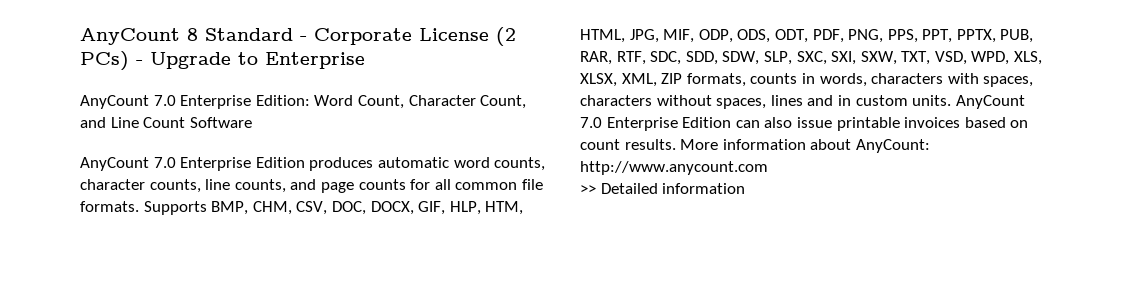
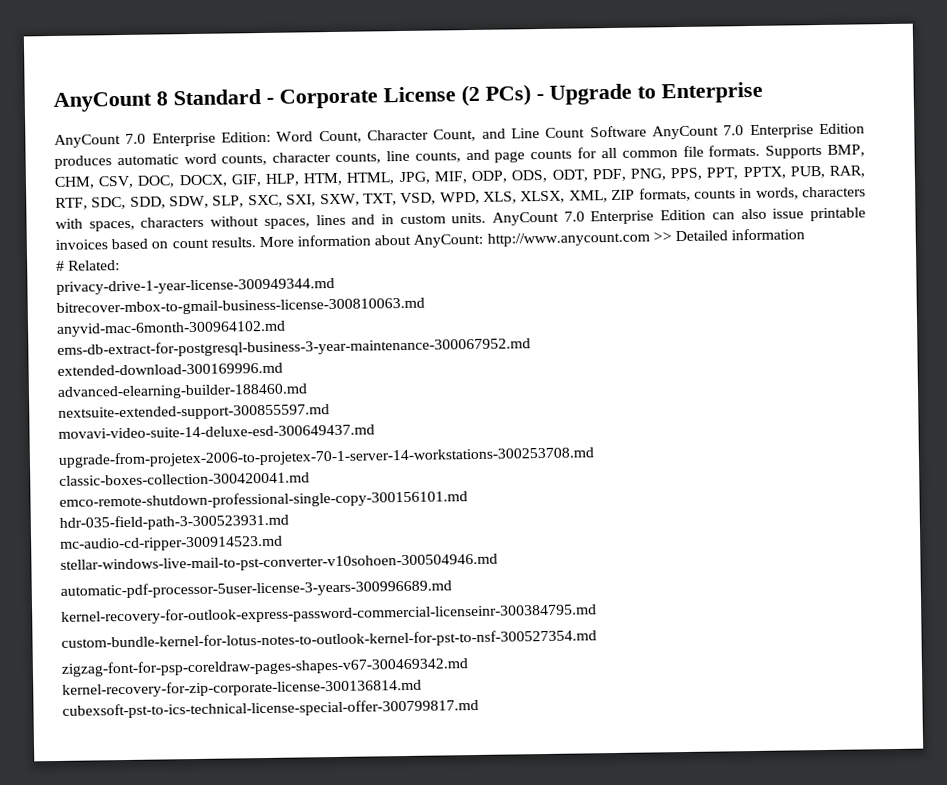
(252, 122) // -> (647, 131) none
(768, 168) // -> (650, 239) none
(746, 188) none -> [56,260,121,271] [56,277,335,295] [56,297,425,316] [56,320,286,337] [57,337,531,358] [57,362,283,376] [57,383,308,400] [58,404,330,421] [58,424,375,439] [58,446,594,468] [59,472,310,486] [59,490,468,510] [59,513,289,531] [60,535,283,552] [60,553,498,573] [60,579,452,599] [61,603,597,625] [61,629,597,651] [61,657,468,677] [62,678,422,698] [62,698,479,719] // # Related: // privacy-drive-1-year-license-300949344.md // bitrecover-mbox-to-gmail-business-license-300810063.md // anyvid-mac-6month-300964102.md // ems-db-extract-for-postgresql-business-3-year-maintenance-300067952.md // extended-download-300169996.md // advanced-elearning-builder-188460.md // nextsuite-extended-support-300855597.md // movavi-video-suite-14-deluxe-esd-300649437.md // upgrade-from-projetex-2006-to-projetex-70-1-server-14-workstations-300253708.md // classic-boxes-collection-300420041.md // emco-remote-shutdown-professional-single-copy-300156101.md // hdr-035-field-path-3-300523931.md // mc-audio-cd-ripper-300914523.md // stellar-windows-live-mail-to-pst-converter-v10sohoen-300504946.md // automatic-pdf-processor-5user-license-3-years-300996689.md // kernel-recovery-for-outlook-express-password-commercial-licenseinr-300384795.md // custom-bundle-kernel-for-lotus-notes-to-outlook-kernel-for-pst-to-nsf-300527354.md // zigzag-font-for-psp-coreldraw-pages-shapes-v67-300469342.md // kernel-recovery-for-zip-corporate-license-300136814.md // cubexsoft-pst-to-ics-technical-license-special-offer-300799817.md

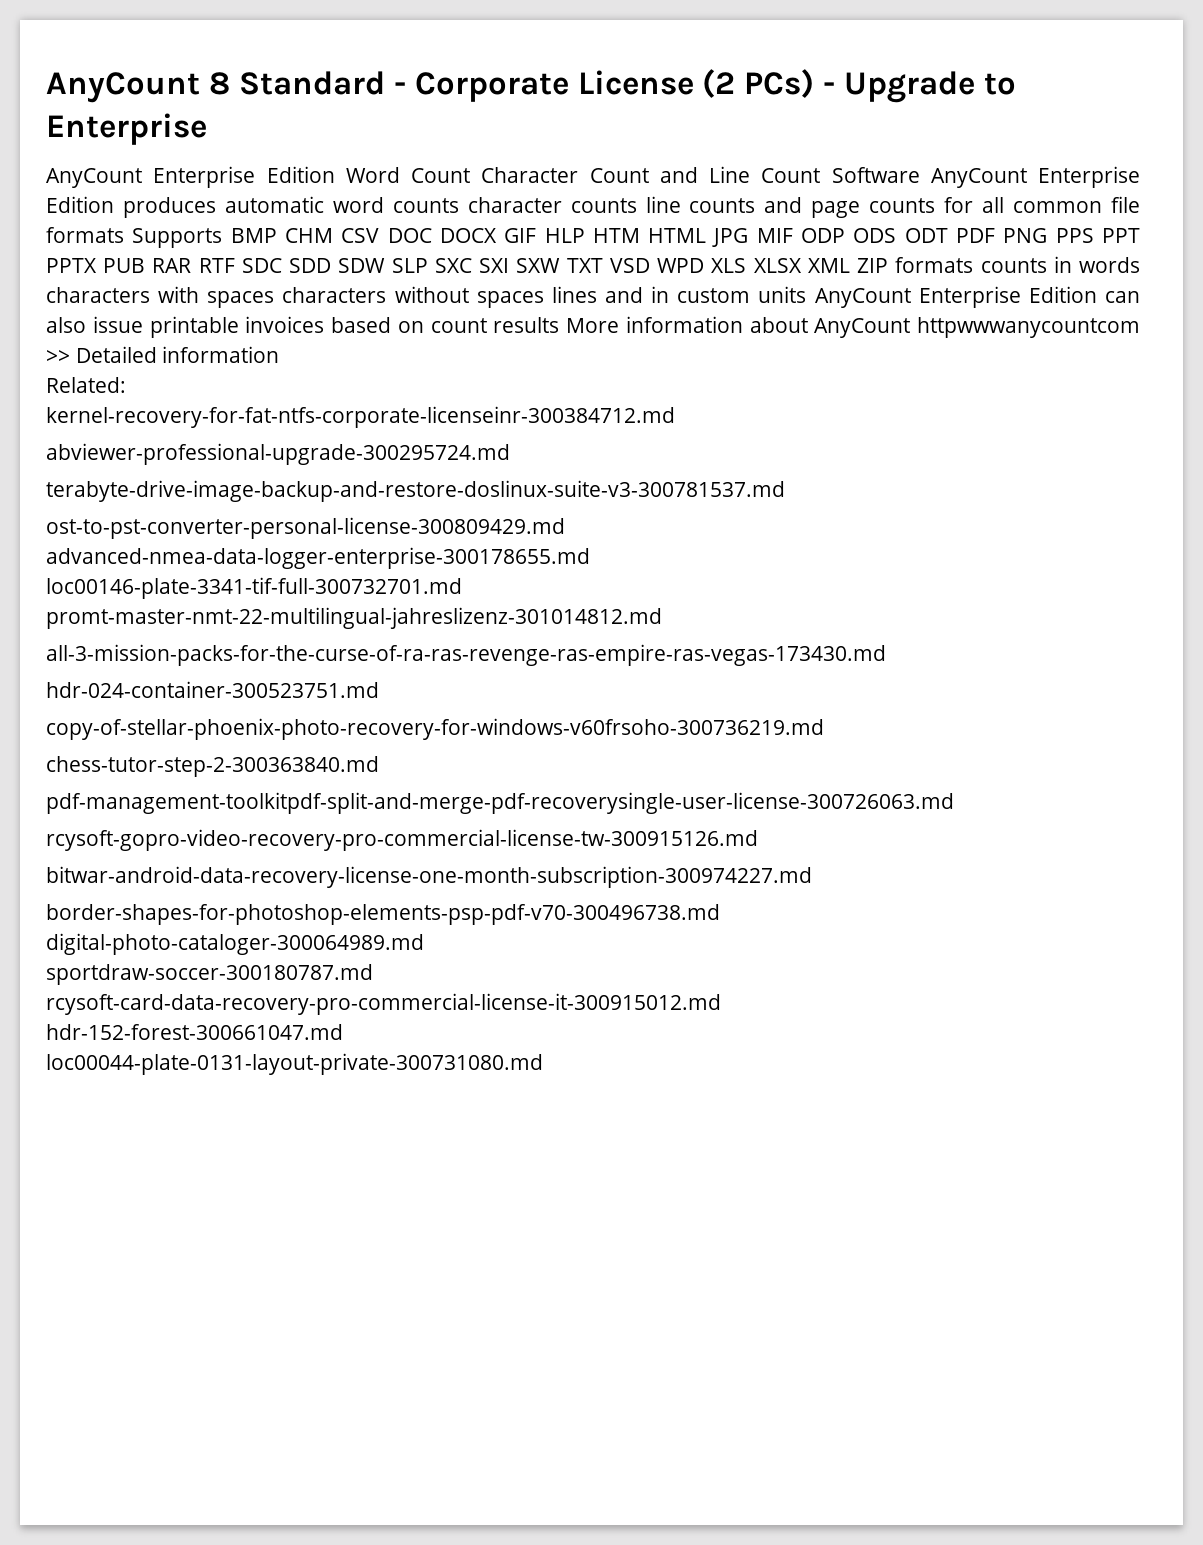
[125,128,477,147] 7.0 Enterprise Edition: Word Count, Character Count, -> [153,166,649,188] Enterprise Edition Word Count Character Count
[723,125,745,136] 7.0 -> (1027, 178) none
[221,150,461,166] counts, character counts, line counts, -> [392,196,756,213] counts character counts line counts
[708,144,866,159] [54,165,866,189] [55,187,691,210] formats. Supports BMP, CHM, CSV, DOC, DOCX, GIF, HLP, HTM, HTML, JPG, MIF, ODP, ODS, ODT, PDF, PNG, PPS, PPT, PPTX, PUB, RAR, RTF, SDC, SDD, SDW, SLP, SXC, SXI, SXW, TXT, VSD, WPD, XLS, XLSX, XML, ZIP formats, -> [46,227,1141,248] [46,257,974,273] formats Supports BMP CHM CSV DOC DOCX GIF HLP HTM HTML JPG MIF ODP ODS ODT PDF PNG PPS PPT PPTX PUB RAR RTF SDC SDD SDW SLP SXC SXI SXW TXT VSD WPD XLS XLSX XML ZIP formats
[755,187,799,200] words, -> [1078,257,1140,273] words
[88,220,135,232] spaces, -> [207,291,275,308] spaces
[263,218,310,229] spaces, -> [476,291,544,308] spaces
[451,211,585,226] units. AnyCount 7.0 -> [758,286,911,308] units AnyCount
[210,237,256,248] results. -> [493,317,560,333] results
[413,231,650,248] AnyCount: http://www.anycount.com -> [814,317,1140,338] AnyCount httpwwwanycountcom
[56,260,65,271] # -> (280, 354) none
[56,277,335,295] [56,297,425,316] [56,320,286,337] [57,337,531,358] [57,362,283,376] [57,383,308,400] [58,404,330,421] [58,424,375,439] [58,446,594,468] [59,472,310,486] [59,490,468,510] [59,513,289,531] [60,535,283,552] [60,553,498,573] [60,579,452,599] [61,603,597,625] [61,629,597,651] [61,657,468,677] [62,678,422,698] [62,698,479,719] privacy-drive-1-year-license-300949344.md // bitrecover-mbox-to-gmail-business-license-300810063.md // anyvid-mac-6month-300964102.md // ems-db-extract-for-postgresql-business-3-year-maintenance-300067952.md // extended-download-300169996.md // advanced-elearning-builder-188460.md // nextsuite-extended-support-300855597.md // movavi-video-suite-14-deluxe-esd-300649437.md // upgrade-from-projetex-2006-to-projetex-70-1-server-14-workstations-300253708.md // classic-boxes-collection-300420041.md // emco-remote-shutdown-professional-single-copy-300156101.md // hdr-035-field-path-3-300523931.md // mc-audio-cd-ripper-300914523.md // stellar-windows-live-mail-to-pst-converter-v10sohoen-300504946.md // automatic-pdf-processor-5user-license-3-years-300996689.md // kernel-recovery-for-outlook-express-password-commercial-licenseinr-300384795.md // custom-bundle-kernel-for-lotus-notes-to-outlook-kernel-for-pst-to-nsf-300527354.md // zigzag-font-for-psp-coreldraw-pages-shapes-v67-300469342.md // kernel-recovery-for-zip-corporate-license-300136814.md // cubexsoft-pst-to-ics-technical-license-special-offer-300799817.md -> [46,406,675,428] [46,443,510,465] [46,480,785,502] [46,517,565,539] [46,547,590,569] [46,577,462,599] [46,607,662,629] [46,644,886,666] [46,681,379,698] [46,718,824,740] [46,756,379,777] [46,792,954,814] [46,829,758,851] [46,866,812,888] [46,904,720,925] [46,933,424,955] [46,964,373,985] [46,993,721,1015] [46,1024,343,1040] [46,1053,543,1075] kernel-recovery-for-fat-ntfs-corporate-licenseinr-300384712.md // abviewer-professional-upgrade-300295724.md // terabyte-drive-image-backup-and-restore-doslinux-suite-v3-300781537.md // ost-to-pst-converter-personal-license-300809429.md // advanced-nmea-data-logger-enterprise-300178655.md // loc00146-plate-3341-tif-full-300732701.md // promt-master-nmt-22-multilingual-jahreslizenz-301014812.md // all-3-mission-packs-for-the-curse-of-ra-ras-revenge-ras-empire-ras-vegas-173430.md // hdr-024-container-300523751.md // copy-of-stellar-phoenix-photo-recovery-for-windows-v60frsoho-300736219.md // chess-tutor-step-2-300363840.md // pdf-management-toolkitpdf-split-and-merge-pdf-recoverysingle-user-license-300726063.md // rcysoft-gopro-video-recovery-pro-commercial-license-tw-300915126.md // bitwar-android-data-recovery-license-one-month-subscription-300974227.md // border-shapes-for-photoshop-elements-psp-pdf-v70-300496738.md // digital-photo-cataloger-300064989.md // sportdraw-soccer-300180787.md // rcysoft-card-data-recovery-pro-commercial-license-it-300915012.md // hdr-152-forest-300661047.md // loc00044-plate-0131-layout-private-300731080.md

